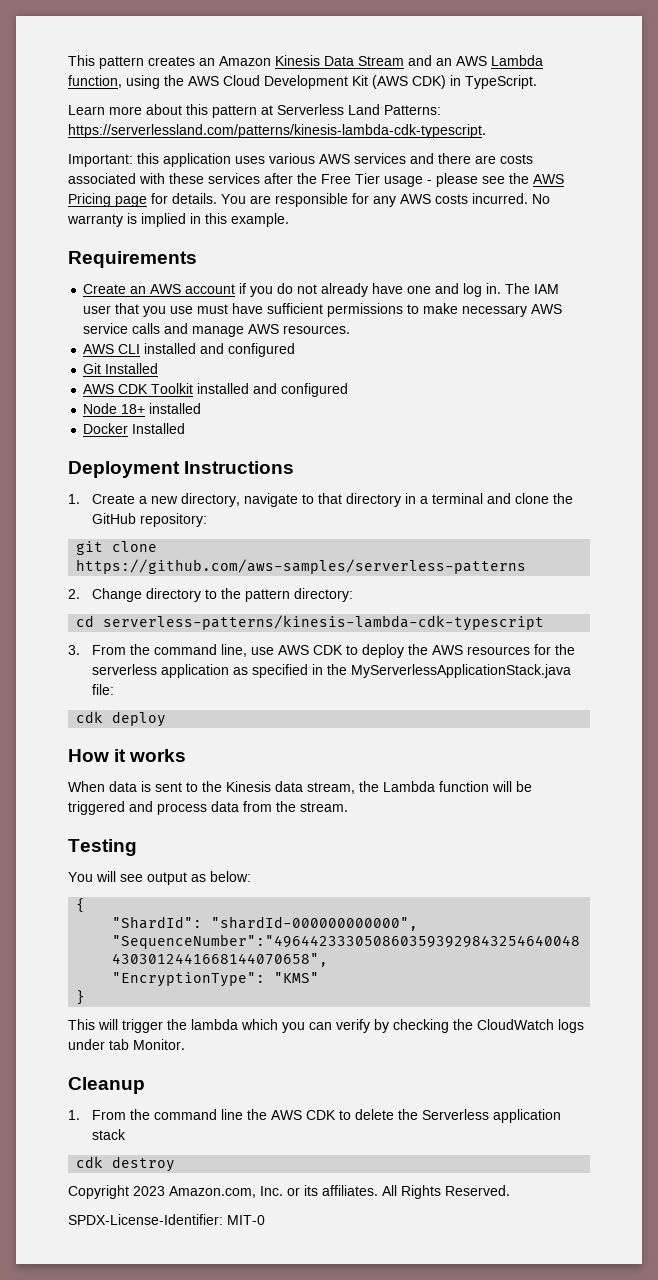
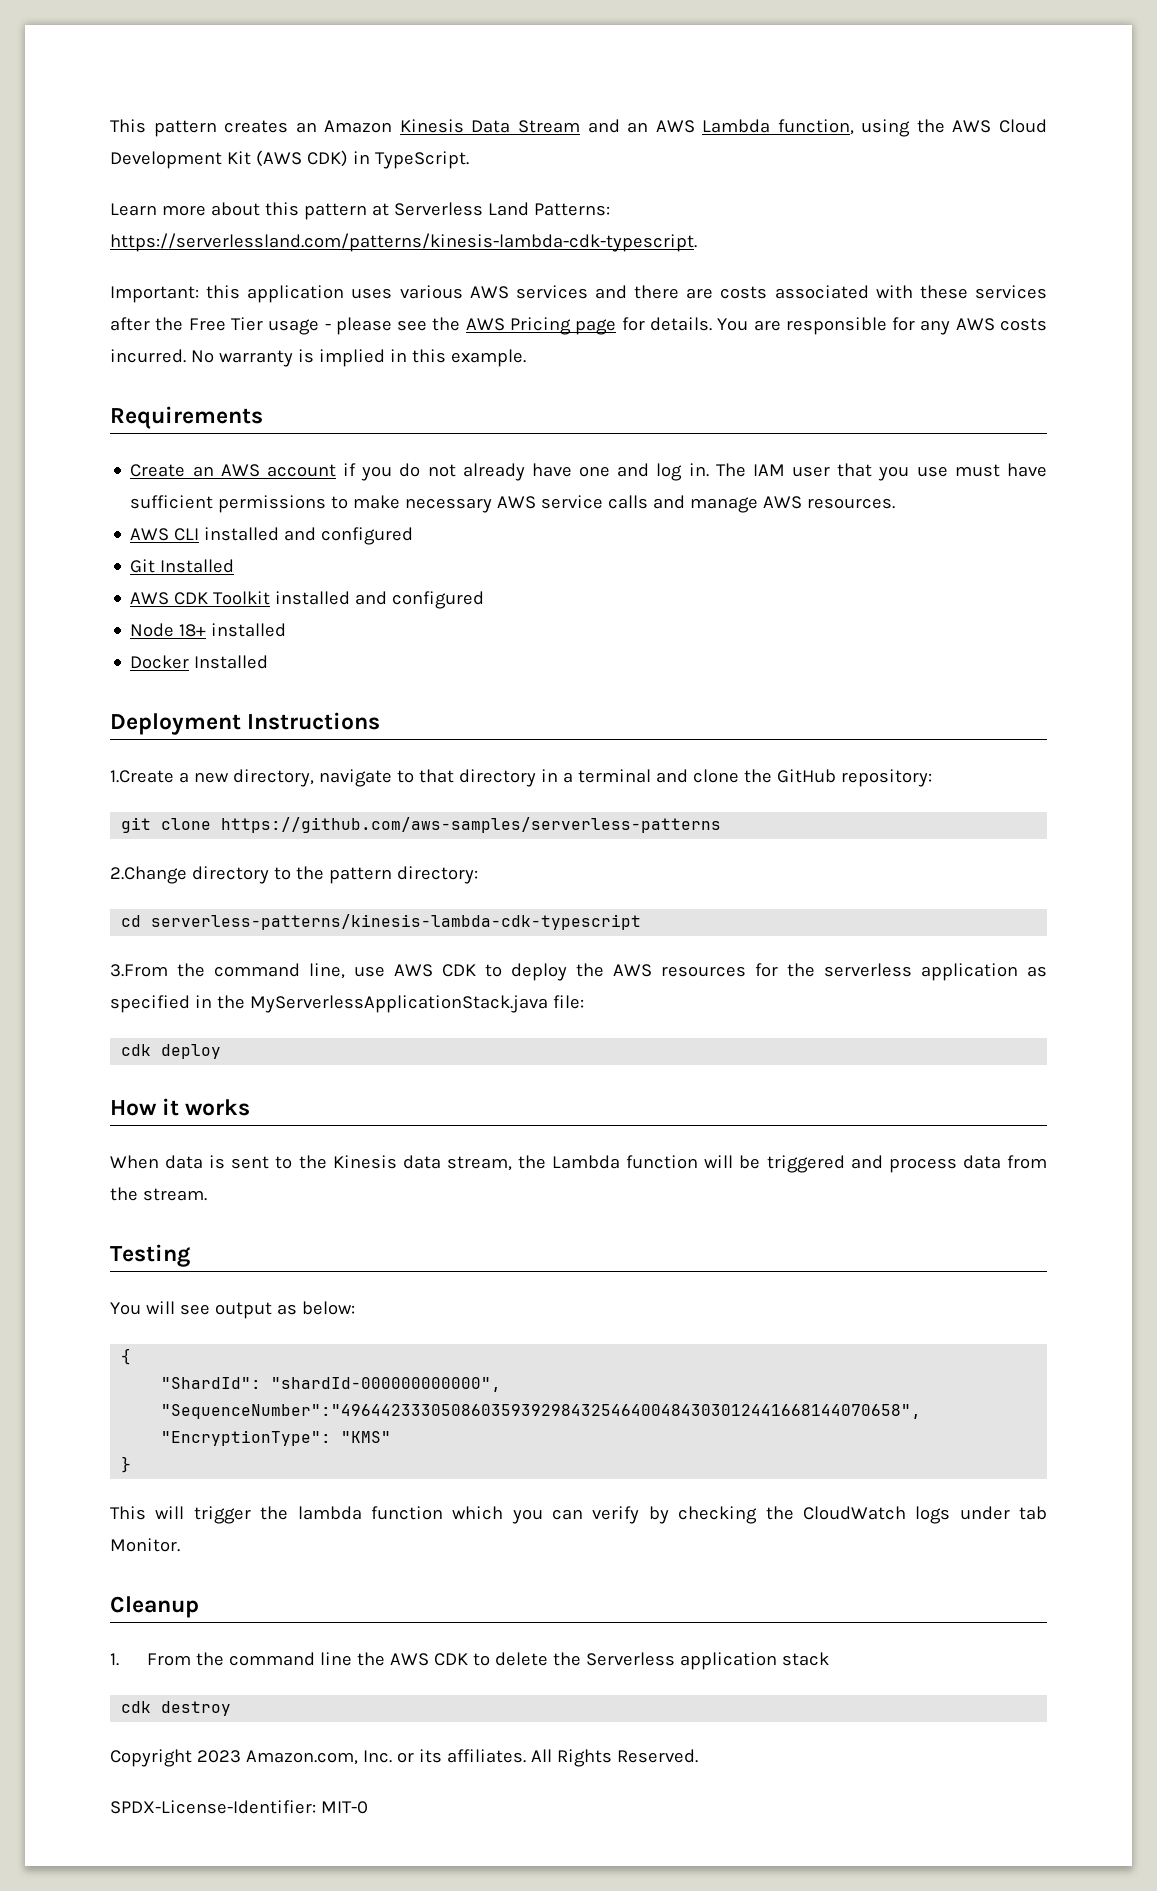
[68,494,135,504] 1. Create -> [110,770,174,783] 1.Create
[68,588,142,602] 2. Change -> [110,866,187,884] 2.Change
[68,645,126,655] 3. From -> [110,964,168,977] 3.From
(238, 1024) none -> [370,1506,443,1520] function

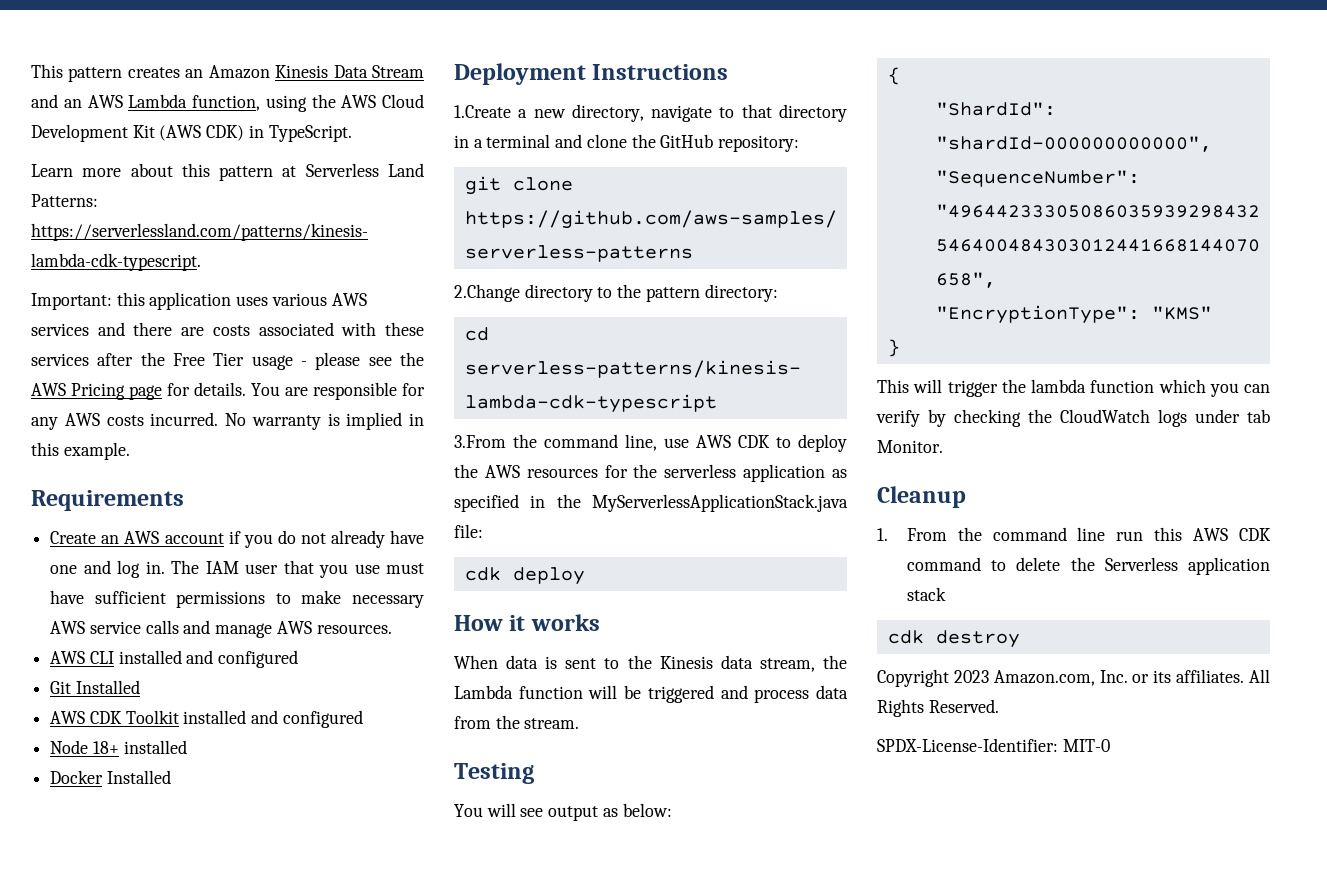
[356,1652,468,1666] the AWS CDK -> [1116,527,1271,541] [906,557,981,571] run this AWS CDK command

